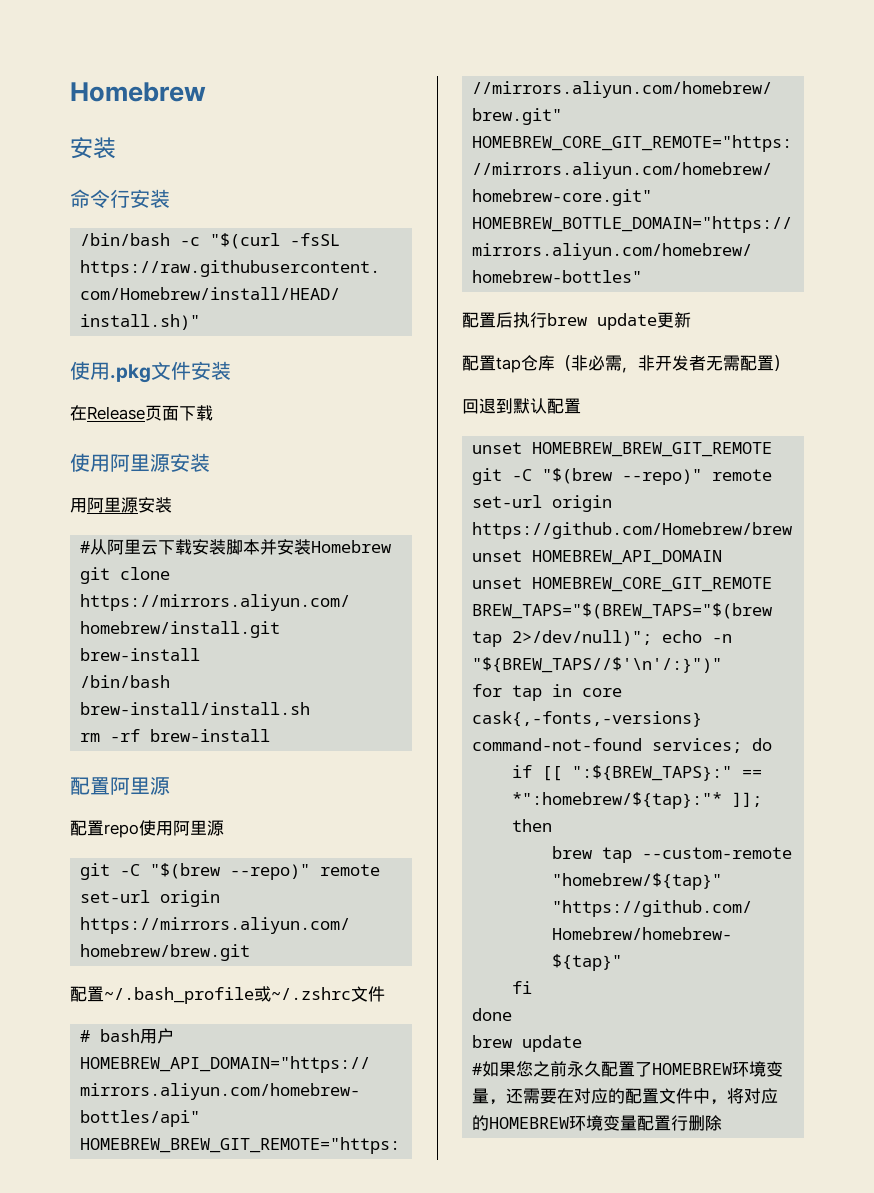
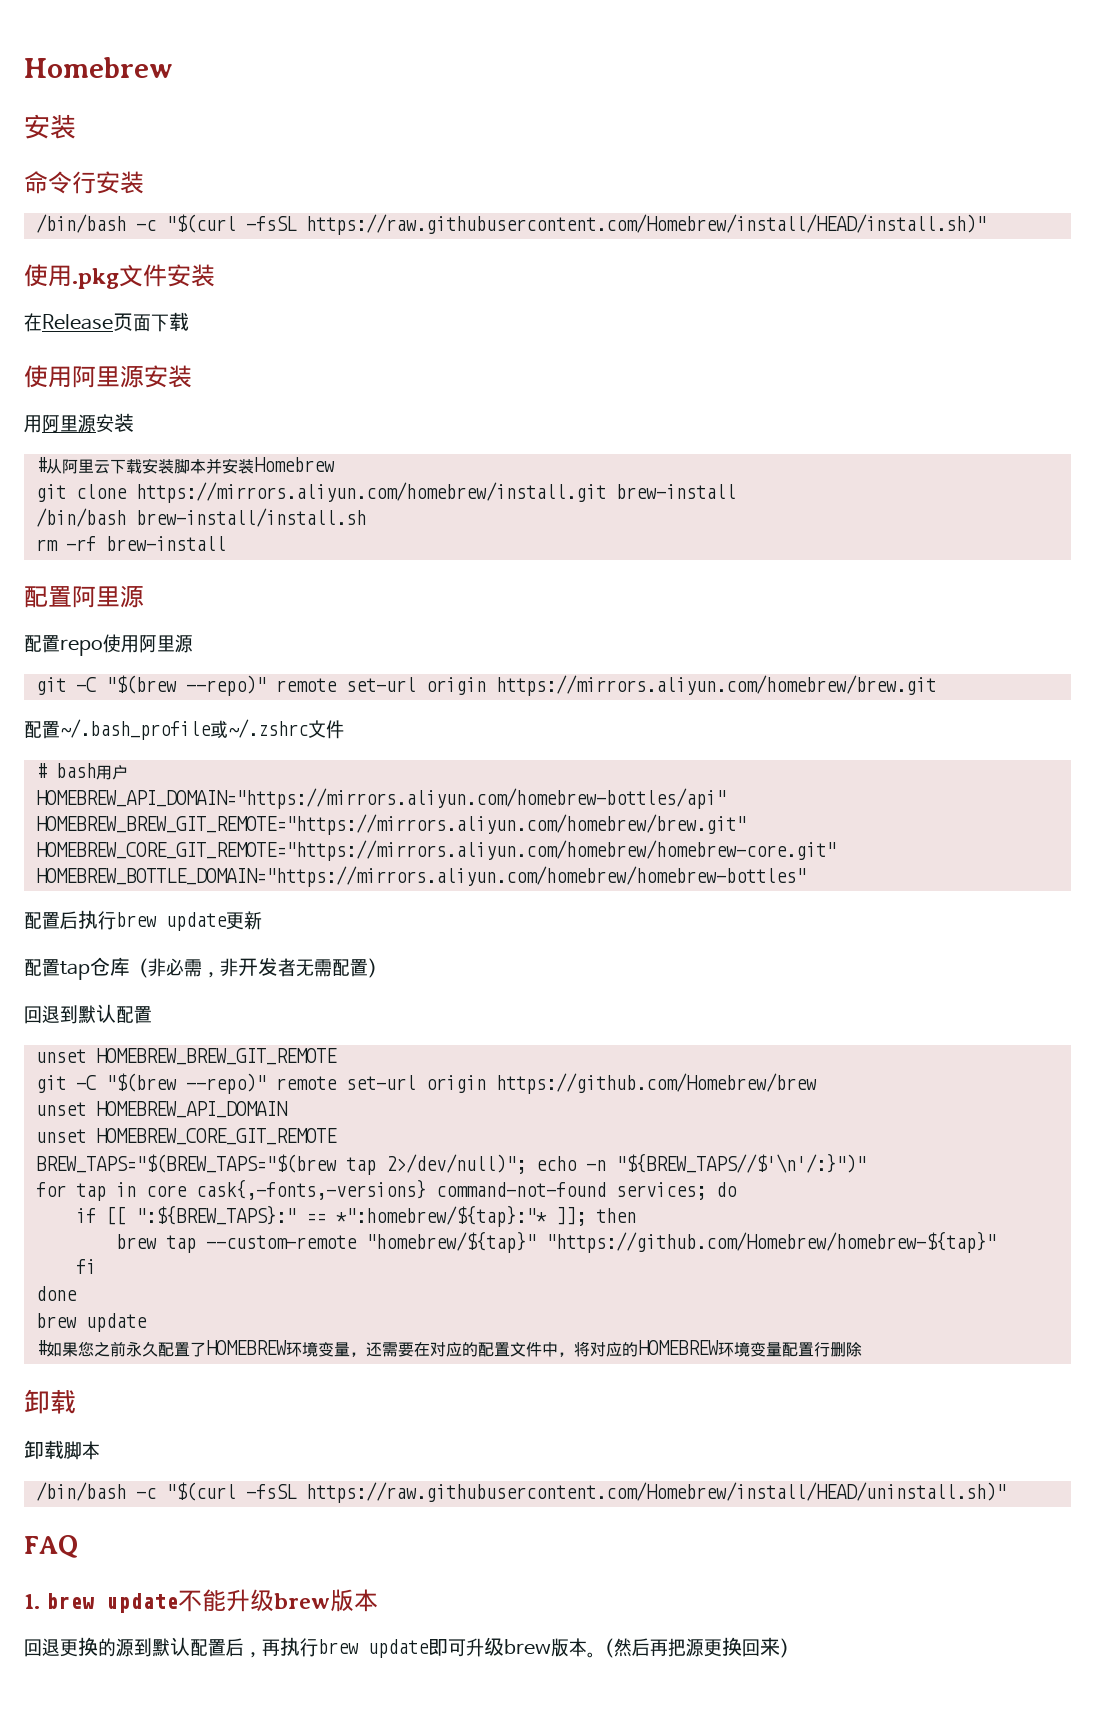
(723, 1123) none -> [24,1389,76,1414] [24,1440,100,1460] [36,1482,1006,1503] [24,1535,78,1558] [24,1589,379,1613] [24,1637,798,1658] // 卸载 // 卸载脚本 // /bin/bash -c "$(curl -fsSL https://raw.githubusercontent.com/Homebrew/install/HEAD/uninstall.sh)" // FAQ // 1. brew update不能升级brew版本 // 回退更换的源到默认配置后，再执行brew update即可升级brew版本。（然后再把源更换回来）

